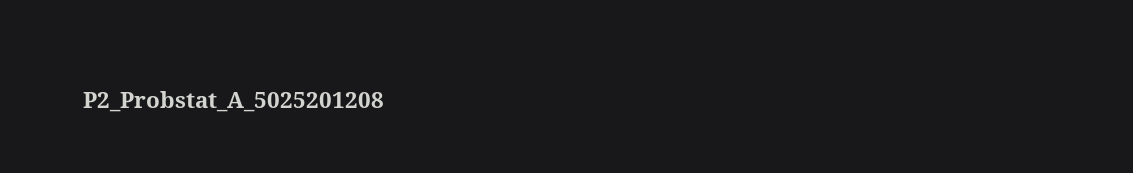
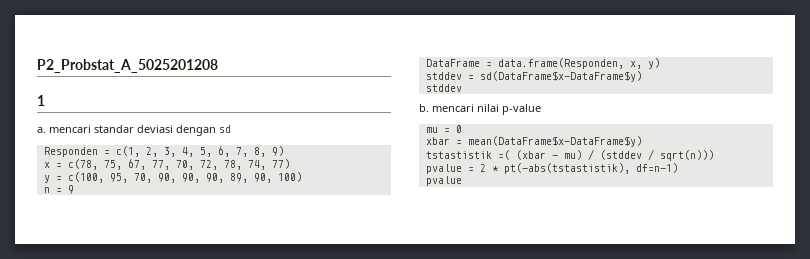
(384, 101) none -> [37,95,45,106] [37,125,231,136] [43,146,284,157] [43,159,290,170] [43,172,302,183] [43,185,74,194] [425,58,660,69] [425,71,642,82] [425,84,462,92] [419,104,541,115] [425,125,462,133] [425,136,642,147] [425,149,714,161] [425,163,678,174] [425,176,462,186] // 1 // a. mencari standar deviasi dengan sd // Responden = c(1, 2, 3, 4, 5, 6, 7, 8, 9) // x = c(78, 75, 67, 77, 70, 72, 78, 74, 77) // y = c(100, 95, 70, 90, 90, 90, 89, 90, 100) // n = 9 // DataFrame = data.frame(Responden, x, y) // stddev = sd(DataFrame$x-DataFrame$y) // stddev // b. mencari nilai p-value // mu = 0 // xbar = mean(DataFrame$x-DataFrame$y) // tstastistik =( (xbar - mu) / (stddev / sqrt(n))) // pvalue = 2 * pt(-abs(tstastistik), df=n-1) // pvalue

